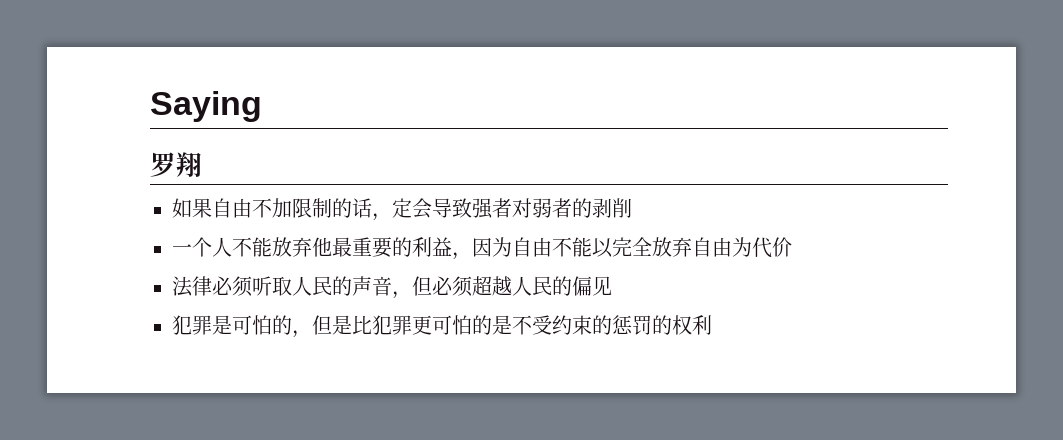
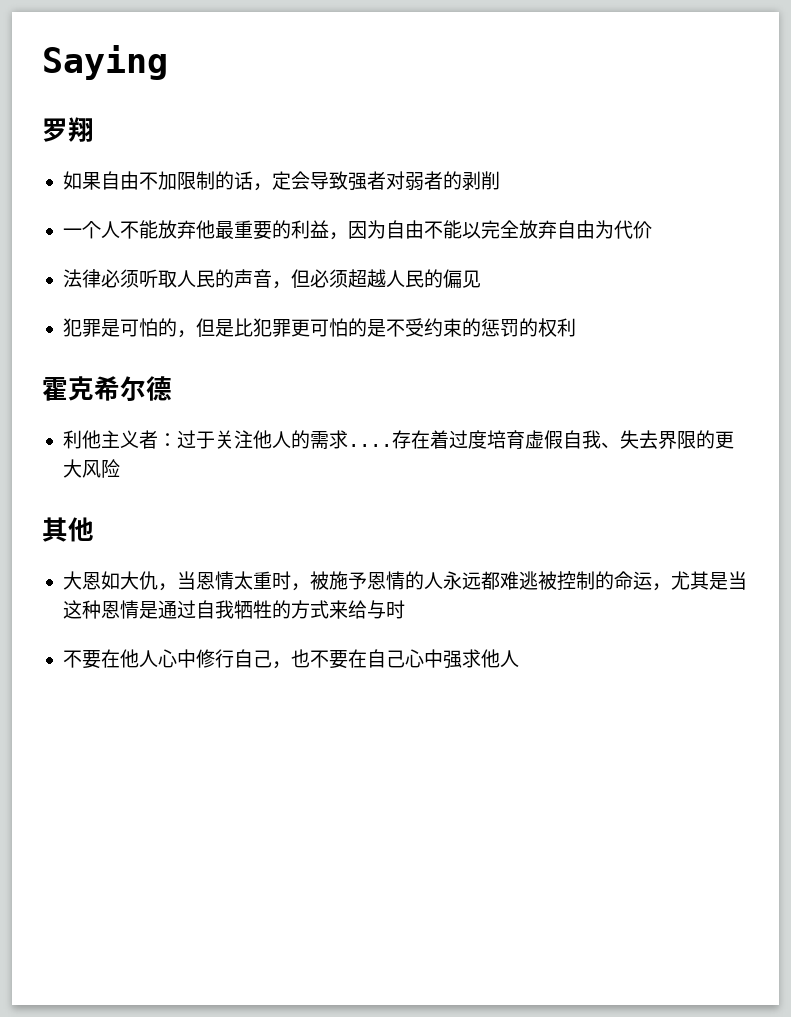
(712, 325) none -> [42,376,172,401] [62,430,734,449] [62,459,120,478] [42,517,94,542] [62,571,747,591] [62,600,405,619] [62,649,519,669] // 霍克希尔德 // 利他主义者：过于关注他人的需求....存在着过度培育虚假自我、失去界限的更大风险 // 其他 // 大恩如大仇，当恩情太重时，被施予恩情的人永远都难逃被控制的命运，尤其是当这种恩情是通过自我牺牲的方式来给与时 // 不要在他人心中修行自己，也不要在自己心中强求他人

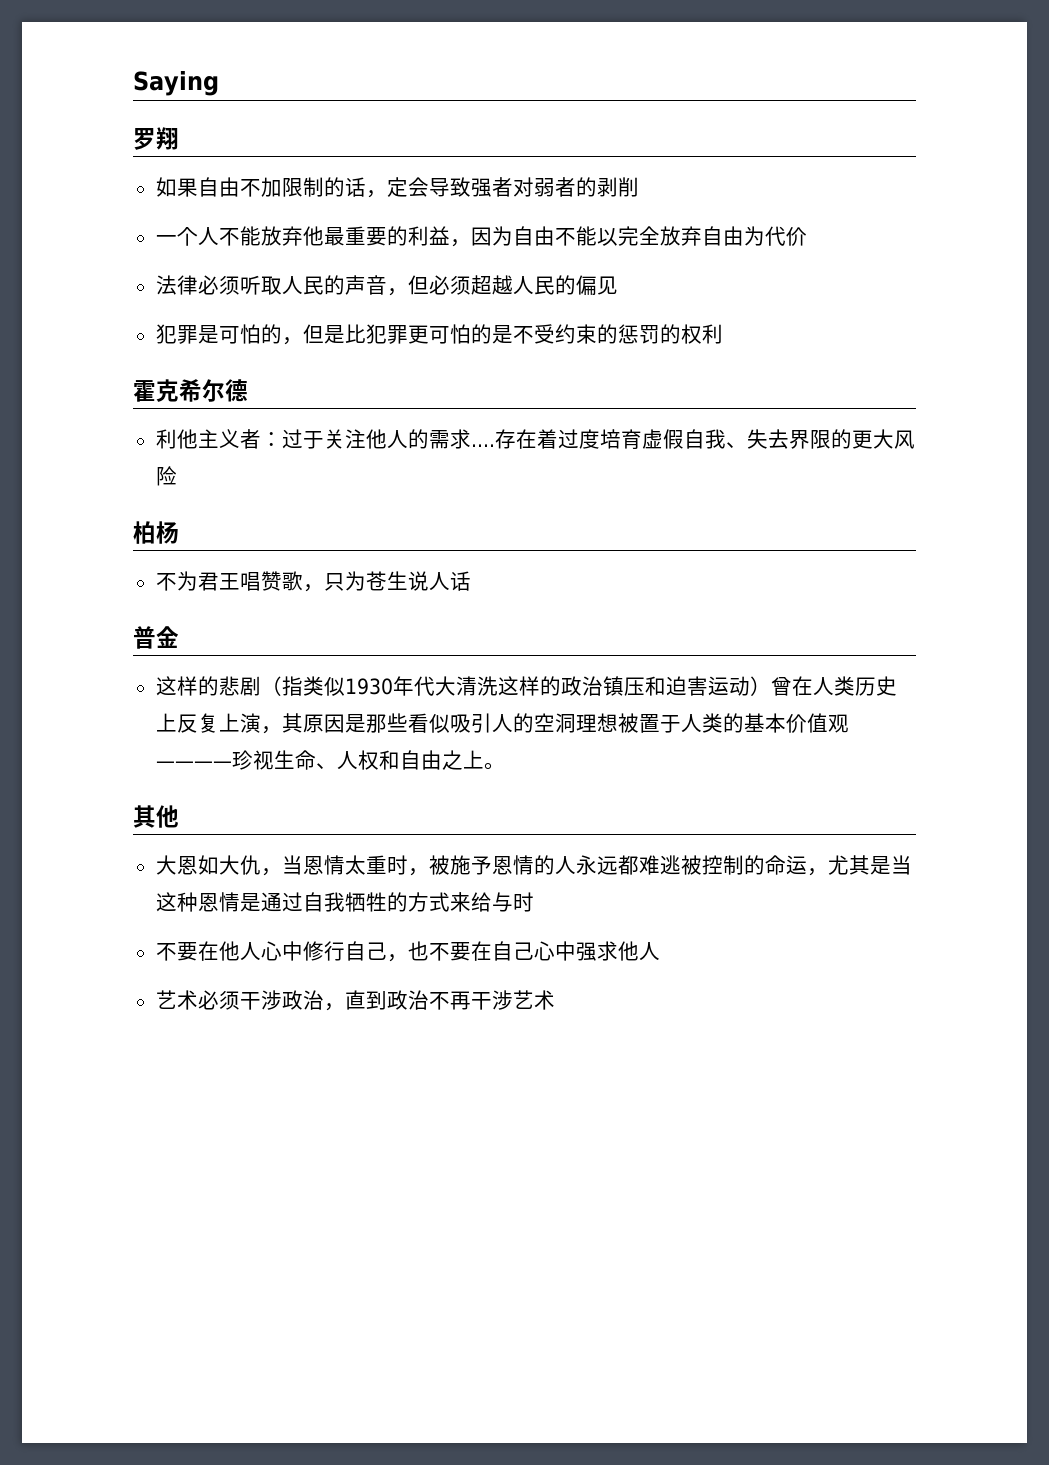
(120, 468) none -> [133,521,179,544] [155,571,471,592] [133,626,179,649] [155,676,897,696] [155,713,849,734] [155,750,505,770] // 柏杨 // 不为君王唱赞歌，只为苍生说人话 // 普金 // 这样的悲剧（指类似1930年代大清洗这样的政治镇压和迫害运动）曾在人类历史上反复上演，其原因是那些看似吸引人的空洞理想被置于人类的基本价值观————珍视生命、人权和自由之上。
(519, 658) none -> [155,990,555,1011] // 艺术必须干涉政治，直到政治不再干涉艺术

